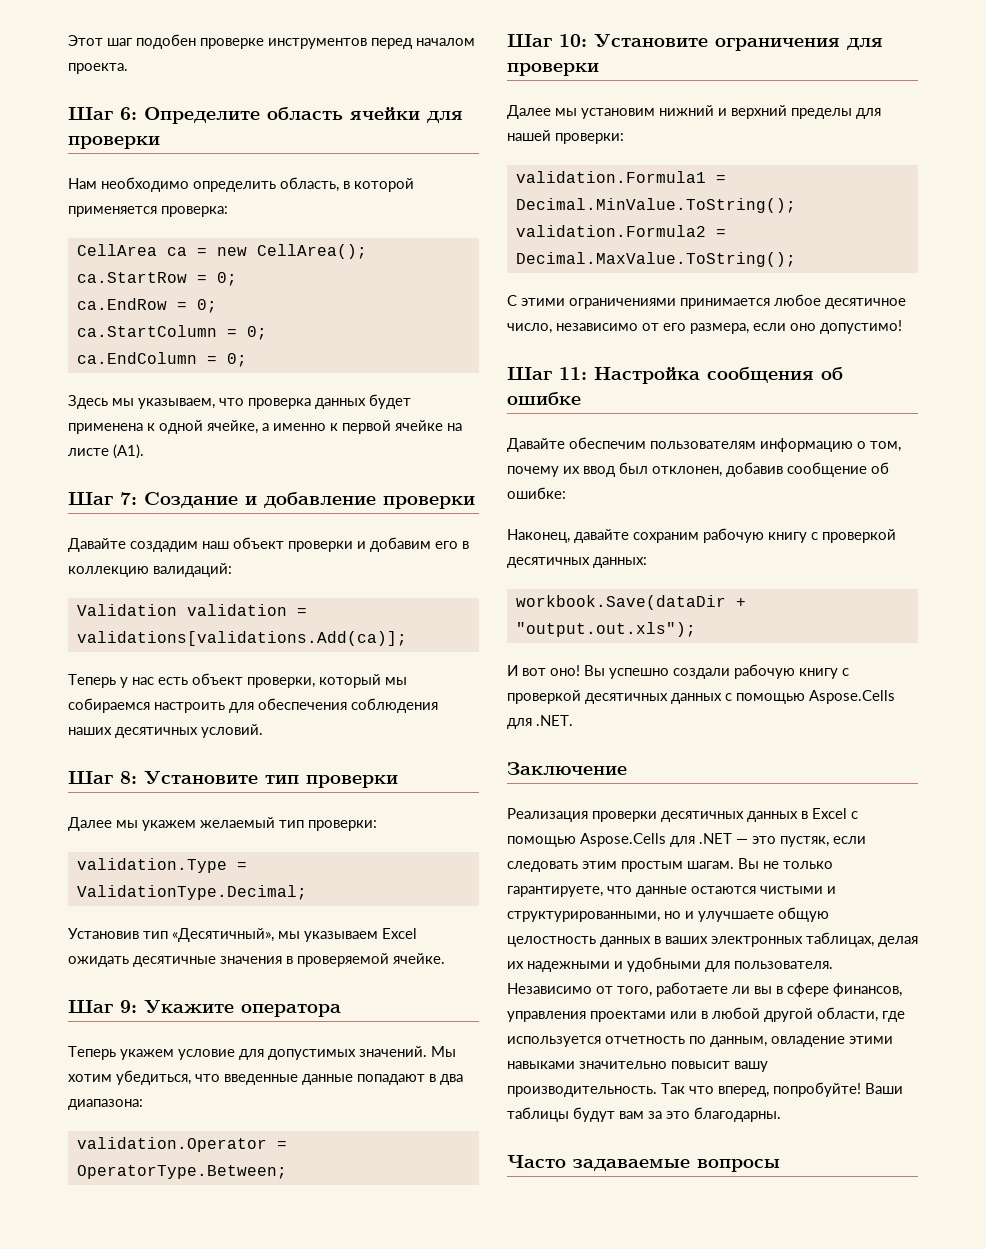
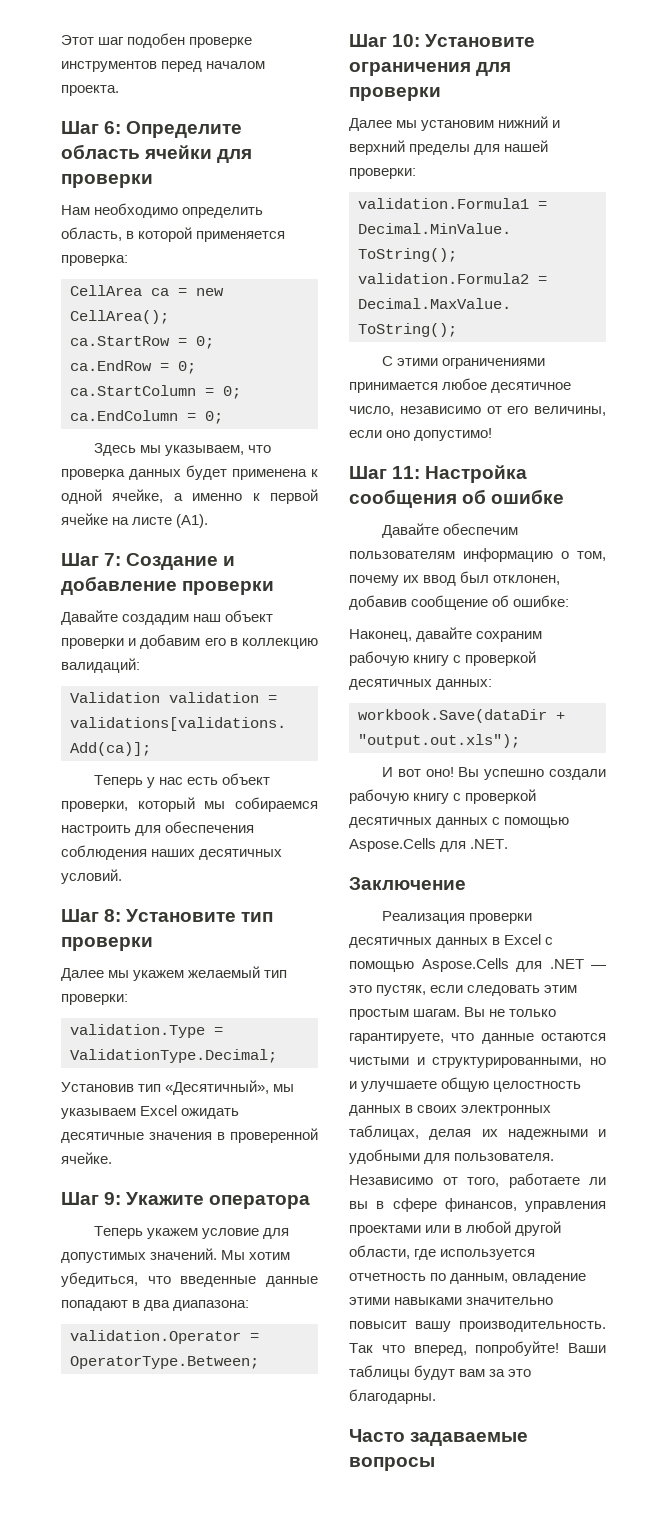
[297,953,389,967] проверяемой -> [230,1128,318,1143] проверенной
[690,323,749,334] размера, -> [534,406,606,416] величины,
[665,936,708,944] ваших -> [417,1105,458,1113] своих

